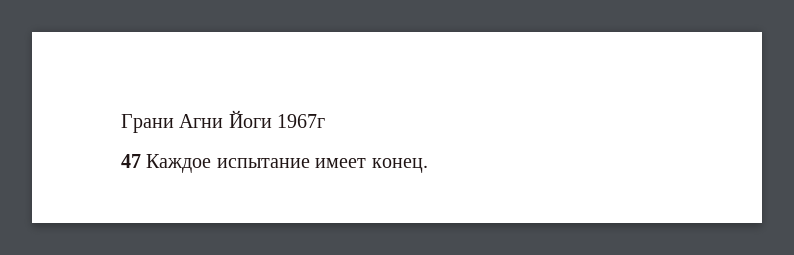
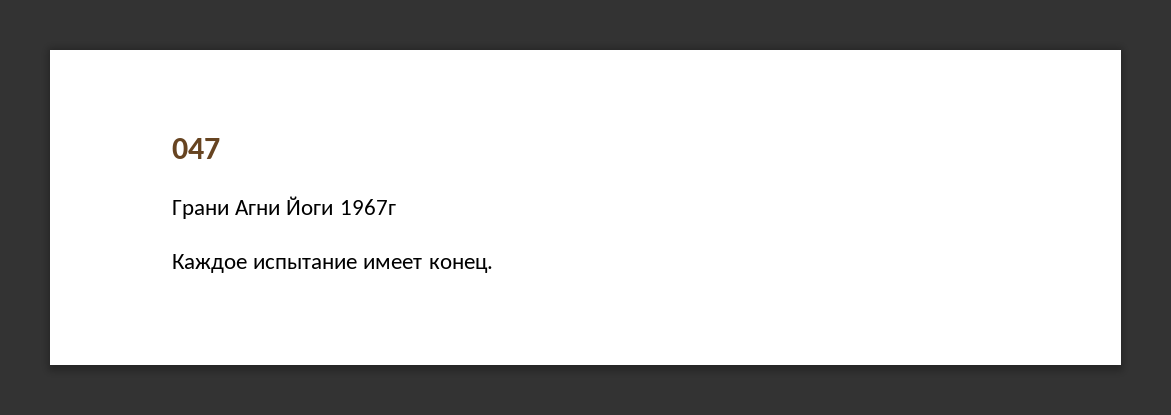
(121, 123) none -> [172,138,220,159] 047 //
[121,154,141,168] 47 -> (396, 207) none

